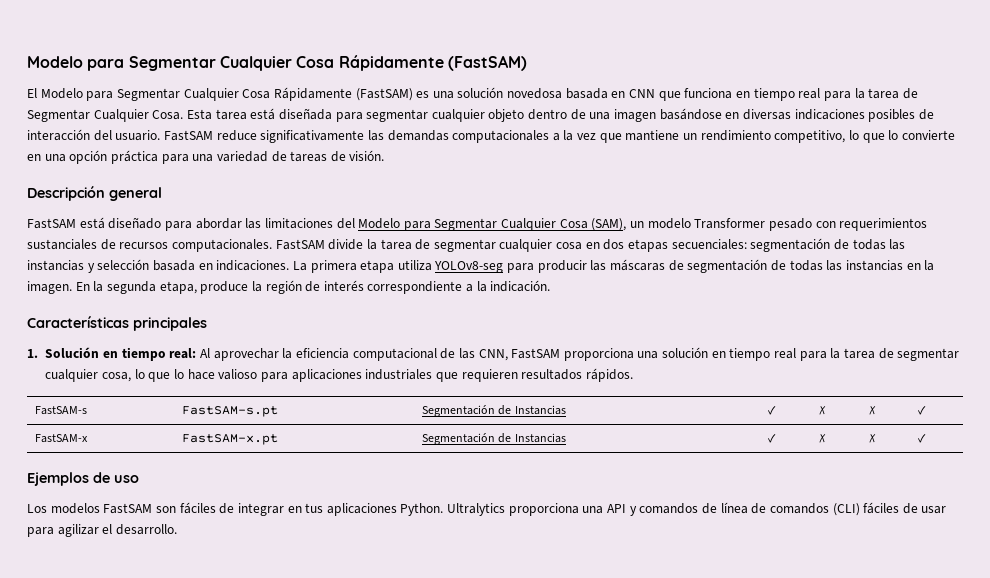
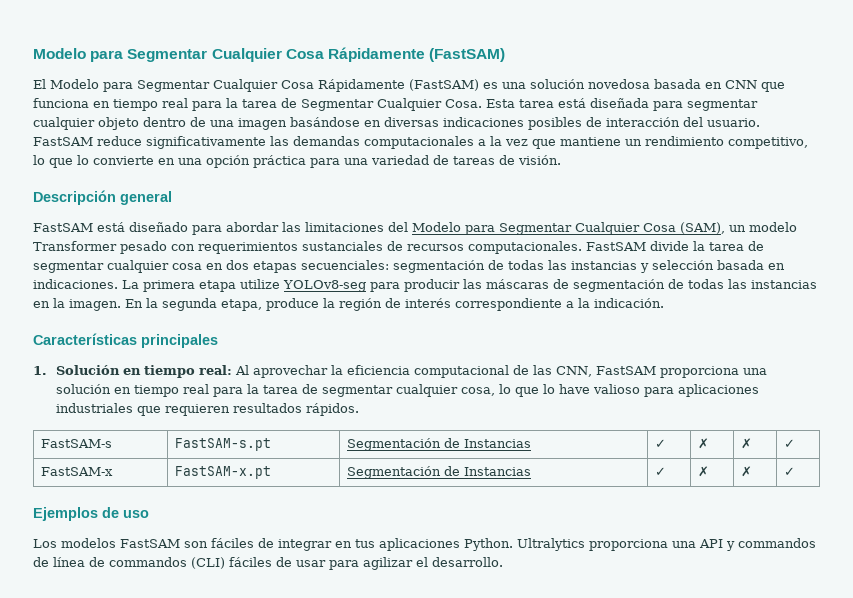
[397,260,432,271] utiliza -> [240,279,280,289] utilize
[187,369,215,380] hace -> [558,384,590,394] have
[639,503,699,514] comandos -> [738,538,816,548] commandos
[769,503,829,514] comandos -> [109,557,187,567] commandos

